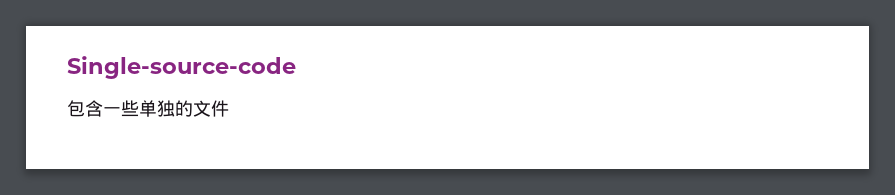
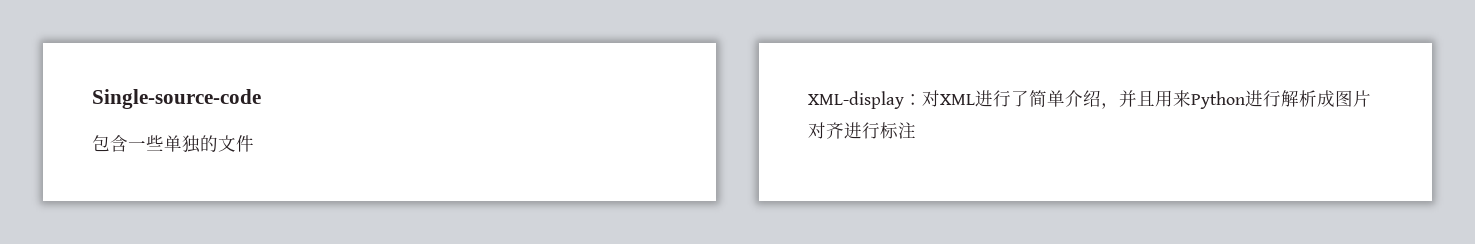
(229, 108) none -> [808,90,1371,109] [808,122,916,139] // XML-display：对XML进行了简单介绍，并且用来Python进行解析成图片对齐进行标注

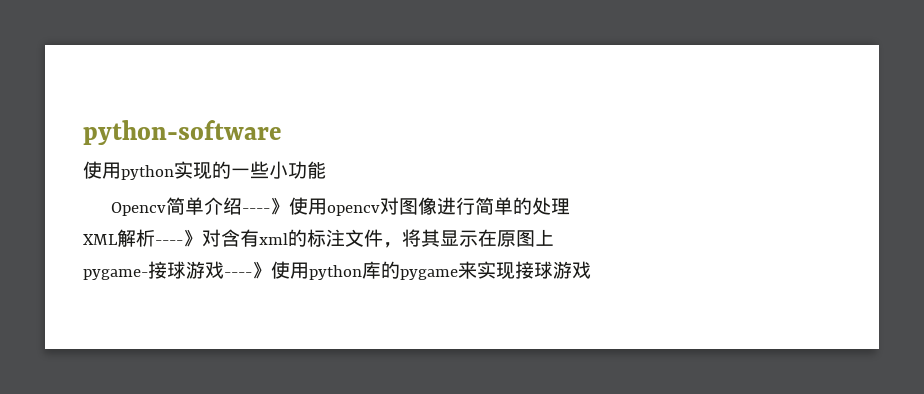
[92,89,261,109] [92,135,254,153] [808,90,1371,109] [808,122,916,139] Single-source-code // 包含一些单独的文件 // XML-display：对XML进行了简单介绍，并且用来Python进行解析成图片对齐进行标注 -> [83,120,282,145] [83,161,326,180] [110,197,570,216] [83,229,554,248] [83,261,591,280] python-software // 使用python实现的一些小功能 // Opencv简单介绍----》使用opencv对图像进行简单的处理 // XML解析----》对含有xml的标注文件，将其显示在原图上 // pygame-接球游戏----》使用python库的pygame来实现接球游戏

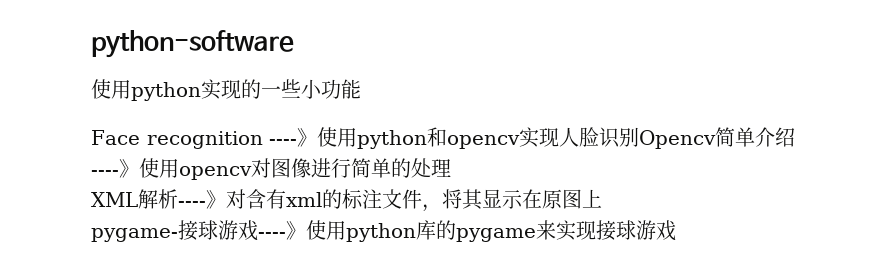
(326, 170) none -> [91,127,639,149] Face recognition ----》使用python和opencv实现人脸识别

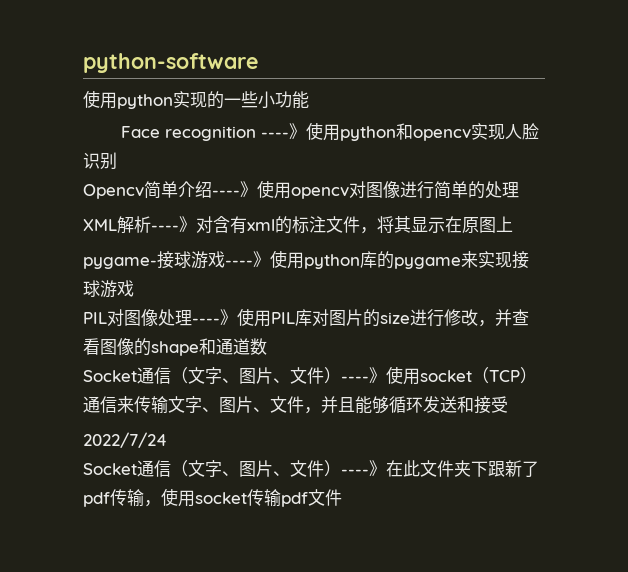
(639, 137) none -> (117, 161) //
(676, 230) none -> [83,308,529,327] [83,338,267,356] [83,366,537,385] [83,396,508,414] [83,432,167,448] [83,460,539,477] [83,488,342,507] // PIL对图像处理----》使用PIL库对图片的size进行修改，并查看图像的shape和通道数 // Socket通信（文字、图片、文件）----》使用socket（TCP）通信来传输文字、图片、文件，并且能够循环发送和接受 // 2022/7/24 // Socket通信（文字、图片、文件）----》在此文件夹下跟新了pdf传输，使用socket传输pdf文件

